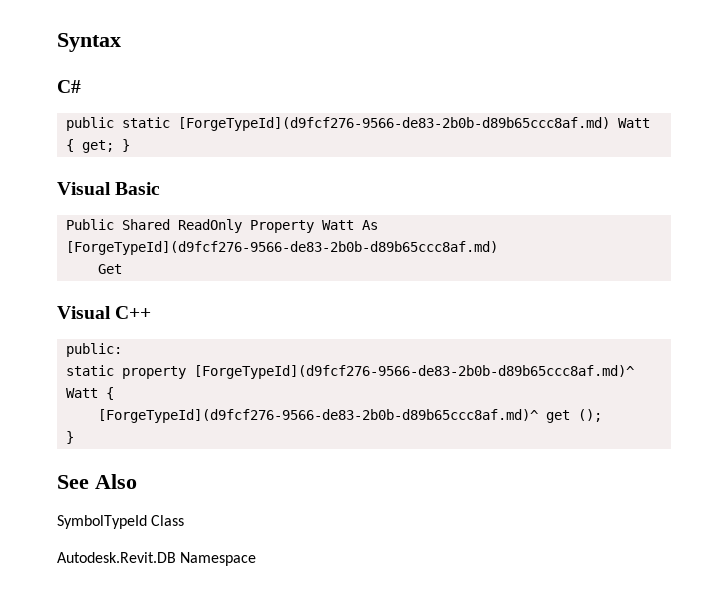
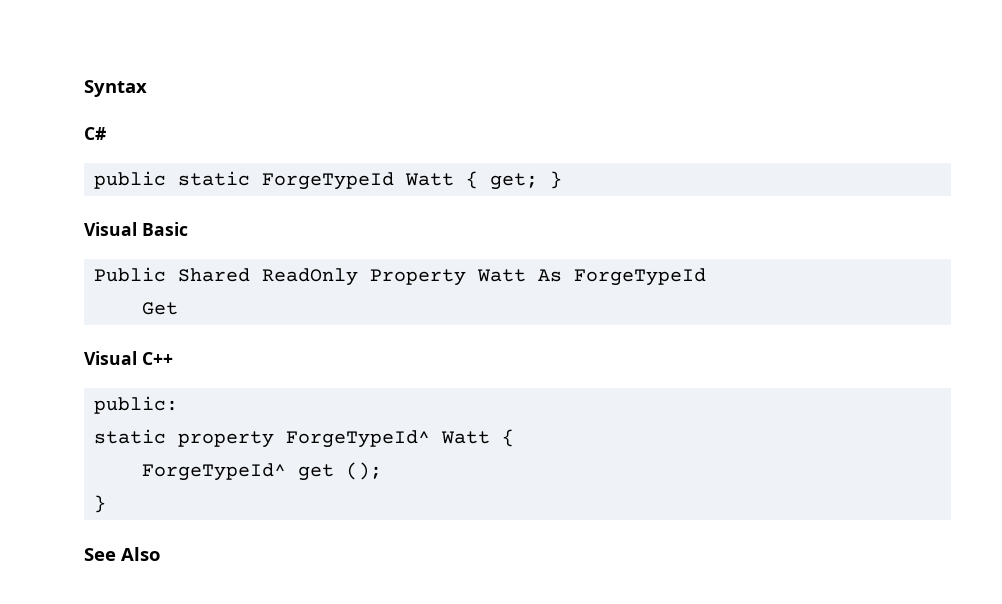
[178,117,611,131] [ForgeTypeId](d9fcf276-9566-de83-2b0b-d89b65ccc8af.md) -> [261,172,394,190] ForgeTypeId
[66,241,499,255] [ForgeTypeId](d9fcf276-9566-de83-2b0b-d89b65ccc8af.md) -> [573,268,706,286] ForgeTypeId
[194,365,635,379] [ForgeTypeId](d9fcf276-9566-de83-2b0b-d89b65ccc8af.md)^ -> [285,430,430,448] ForgeTypeId^
[98,409,539,423] [ForgeTypeId](d9fcf276-9566-de83-2b0b-d89b65ccc8af.md)^ -> [141,463,286,481] ForgeTypeId^
[57,515,185,529] [57,552,257,566] // SymbolTypeId Class // Autodesk.Revit.DB Namespace -> (160, 554) none

